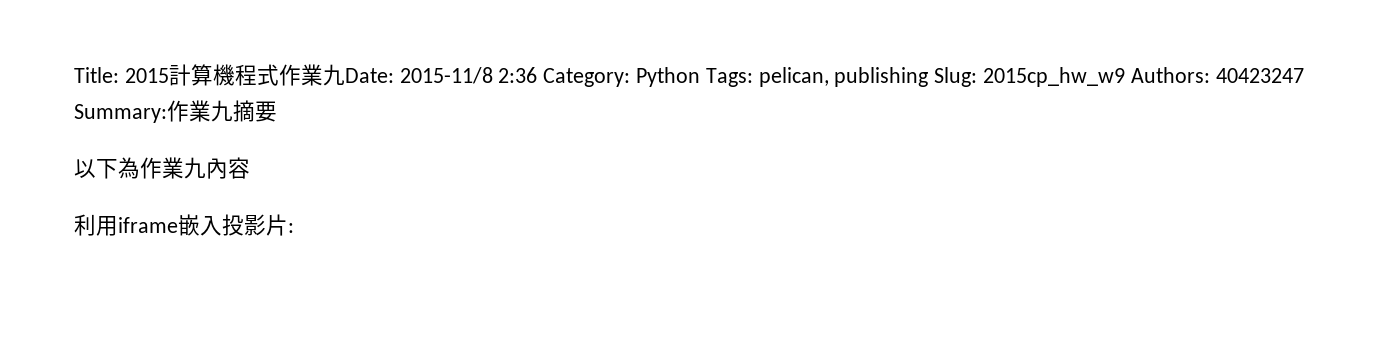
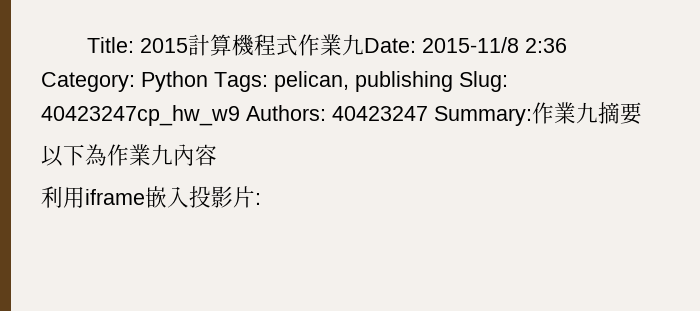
[983,67,1126,87] 2015cp_hw_w9 -> [41,105,240,126] 40423247cp_hw_w9

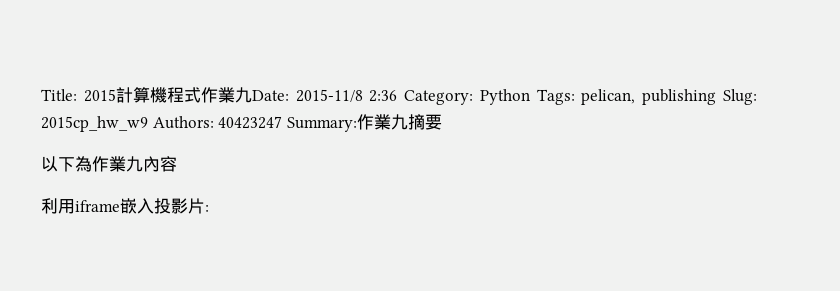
[41,105,240,126] 40423247cp_hw_w9 -> [41,116,148,132] 2015cp_hw_w9

